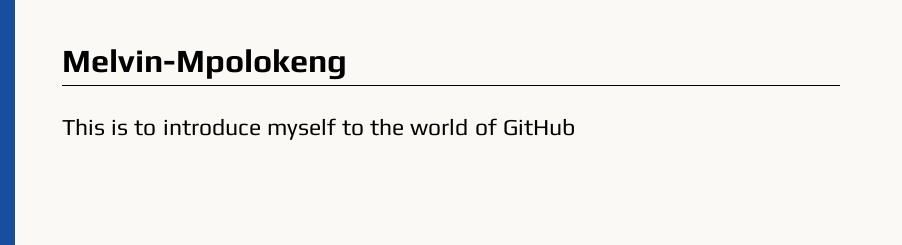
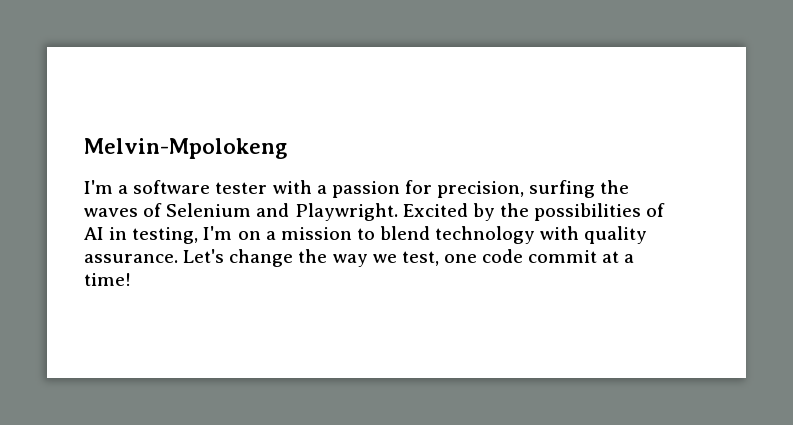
[62,118,575,140] This is to introduce myself to the world of GitHub -> [84,180,630,198] [84,203,666,221] [84,226,648,244] [84,249,635,267] [84,273,131,286] I'm a software tester with a passion for precision, surfing the waves of Selenium and Playwright. Excited by the possibilities of AI in testing, I'm on a mission to blend technology with quality assurance. Let's change the way we test, one code commit at a time!

